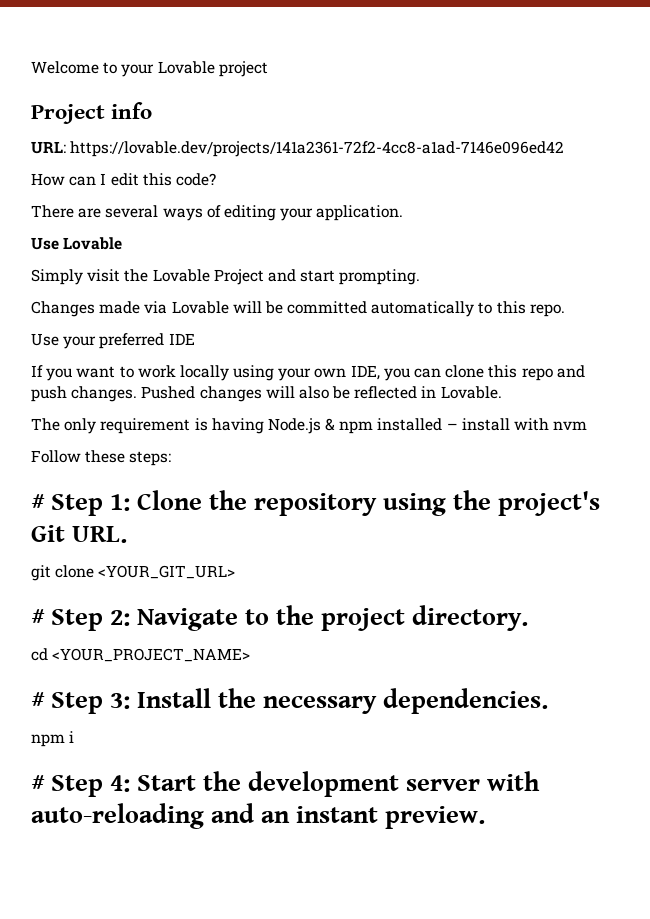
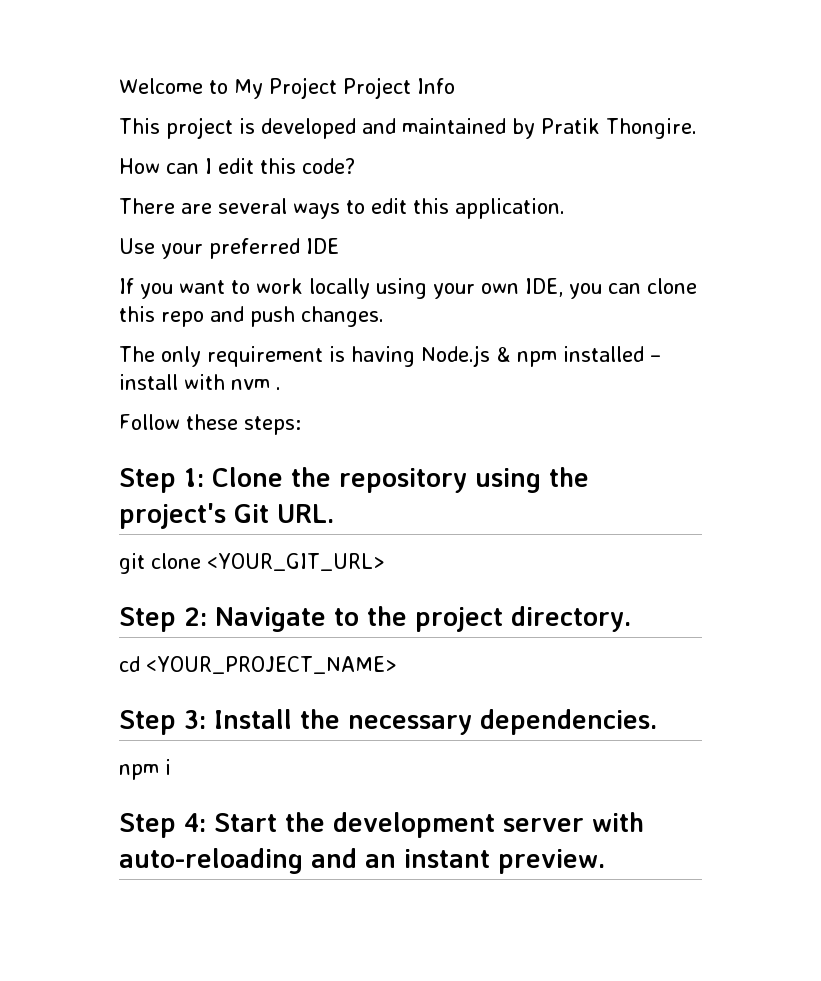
[121,61,268,77] [31,102,153,124] [31,141,565,157] your Lovable project // Project info // URL: https://lovable.dev/projects/141a2361-72f2-4cc8-a1ad-7146e096ed42 -> [233,77,455,99] [119,117,697,139] My Project Project Info // This project is developed and maintained by Pratik Thongire.
[206,205,404,221] [31,237,123,250] [31,269,421,285] [31,301,565,317] of editing your application. // Use Lovable // Simply visit the Lovable Project and start prompting. // Changes made via Lovable will be committed automatically to this repo. -> [346,198,565,219] to edit this application.
[141,386,502,402] Pushed changes will also be reflected in Lovable. -> (384, 316) none
(588, 425) none -> [276,387,281,390] .
[31,494,45,510] # -> (301, 425) none
[31,609,45,625] # -> (385, 562) none
[31,692,45,708] # -> (397, 665) none
[31,775,45,791] # -> (171, 767) none

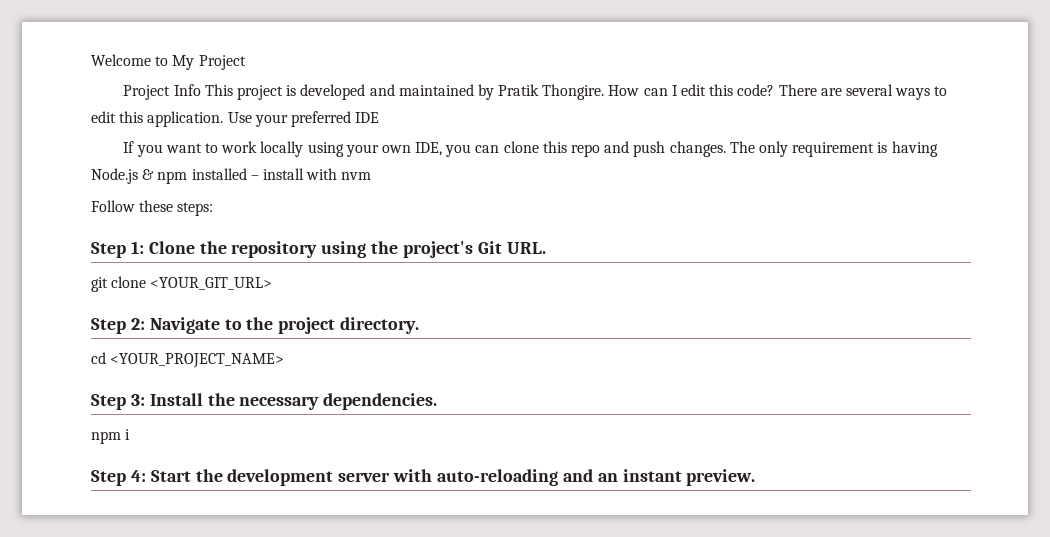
(337, 88) none -> (246, 62) //
(455, 86) // -> (201, 90) none
(697, 128) // -> (605, 92) none
(355, 166) // -> (775, 90) none
(565, 208) // -> (224, 119) none
(384, 316) // -> (726, 149) none
[276,387,281,390] . -> (372, 176) none

